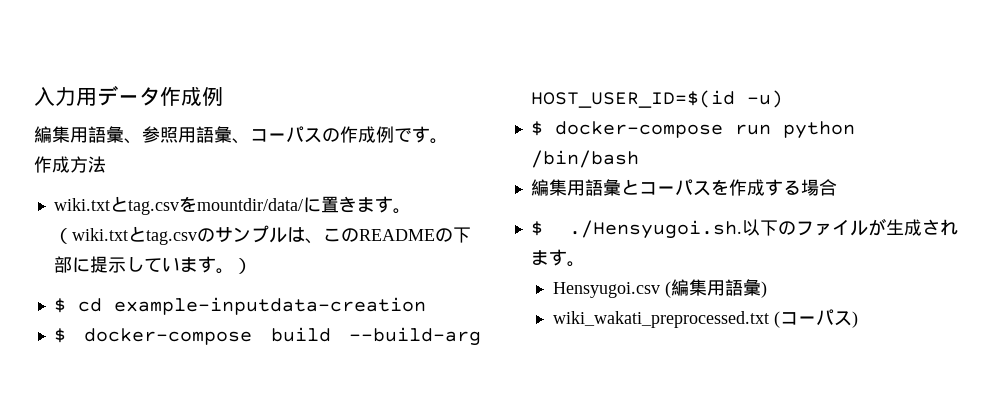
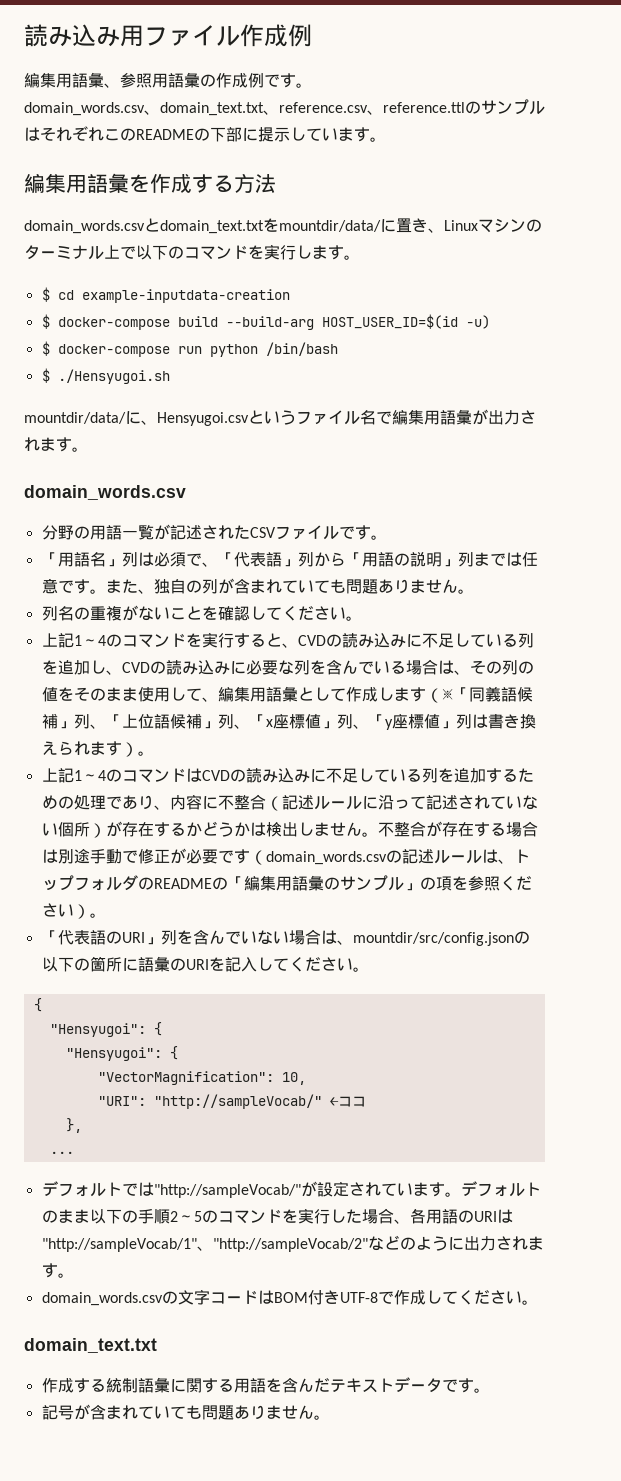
[34,85,160,106] 入力用データ -> [24,24,240,47] 読み込み用ファイル
[232,126,322,144] 、コーパス -> (200, 80) none
[34,156,106,173] [53,196,411,215] [53,226,197,245] 作成方法 // wiki.txtとtag.csvをmountdir/data/に置きます。（wiki.txtとtag.csv -> [24,102,465,116] domain_words.csv、domain_text.txt、reference.csv、reference.ttl
[304,238,323,244] 、 -> [40,126,104,141] それぞれ
[233,258,252,274] ） -> [24,173,276,194] [24,218,542,234] [24,244,360,260] // 編集用語彙を作成する方法 // domain_words.csvとdomain_text.txtをmountdir/data/に置き、Linuxマシンのターミナル上で以下のコマンドを実行します。
[530,179,837,196] [530,218,958,239] [530,249,585,267] [552,279,767,298] [552,309,858,328] 編集用語彙とコーパスを作成する場合 // $ ./Hensyugoi.sh.以下のファイルが生成されます。 // Hensyugoi.csv (編集用語彙) // wiki_wakati_preprocessed.txt (コーパス) -> [41,368,170,384] [24,409,536,426] [24,437,88,452] [24,485,186,500] [41,524,387,540] [41,552,538,567] [41,578,474,594] [41,605,362,621] [41,632,534,648] [41,659,534,675] [41,686,533,703] [41,713,536,730] [41,741,154,757] [41,768,534,783] [41,794,538,811] [41,821,538,838] [41,848,530,865] [41,875,532,891] [41,903,106,919] [41,929,530,946] [41,956,369,972] [33,998,42,1012] [49,1022,162,1037] [65,1046,178,1061] [97,1071,306,1085] [97,1094,366,1109] [65,1118,82,1133] [49,1151,74,1154] [41,1181,541,1198] [41,1208,513,1224] [41,1235,544,1252] [41,1263,74,1278] [41,1289,538,1306] [24,1338,157,1353] [41,1377,490,1393] [41,1404,330,1420] $ ./Hensyugoi.sh // mountdir/data/に、Hensyugoi.csvというファイル名で編集用語彙が出力されます。 // domain_words.csv // 分野の用語一覧が記述されたCSVファイルです。 // 「用語名」列は必須で、「代表語」列から「用語の説明」列までは任意です。また、独自の列が含まれていても問題ありません。 // 列名の重複がないことを確認してください。 // 上記1～4のコマンドを実行すると、CVDの読み込みに不足している列を追加し、CVDの読み込みに必要な列を含んでいる場合は、その列の値をそのまま使用して、編集用語彙として作成します（※「同義語候補」列、「上位語候補」列、「x座標値」列、「y座標値」列は書き換えられます）。 // 上記1～4のコマンドはCVDの読み込みに不足している列を追加するための処理であり、内容に不整合（記述ルールに沿って記述されていない個所）が存在するかどうかは検出しません。不整合が存在する場合は別途手動で修正が必要です（domain_words.csvの記述ルールは、トップフォルダのREADMEの「編集用語彙のサンプル」の項を参照ください）。 // 「代表語のURI」列を含んでいない場合は、mountdir/src/config.jsonの以下の箇所に語彙のURIを記入してください。 // { // "Hensyugoi": { // "Hensyugoi": { // "VectorMagnification": 10, // "URI": "http://sampleVocab/" ←ココ // }, // ... // デフォルトでは"http://sampleVocab/"が設定されています。デフォルトのまま以下の手順2～5のコマンドを実行した場合、各用語のURIは"http://sampleVocab/1"、"http://sampleVocab/2"などのように出力されます。 // domain_words.csvの文字コードはBOM付きUTF-8で作成してください。 // domain_text.txt // 作成する統制語彙に関する用語を含んだテキストデータです。 // 記号が含まれていても問題ありません。

